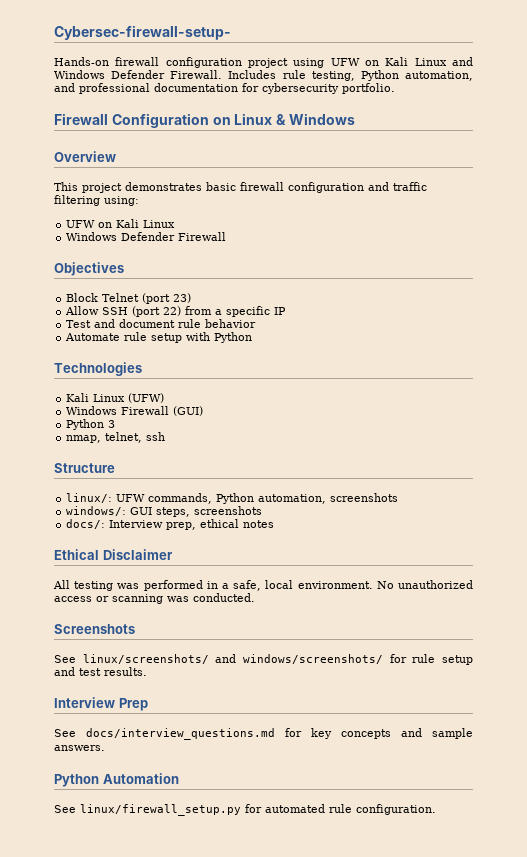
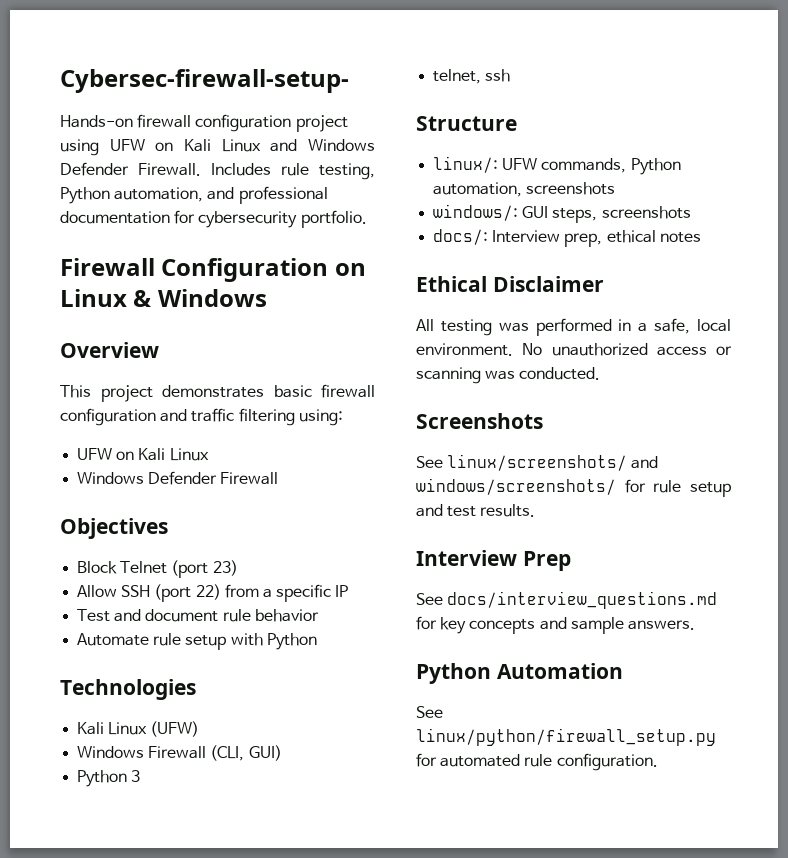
[173,406,204,416] (GUI) -> [210,745,282,761] (CLI, GUI)
[66,435,102,443] nmap, -> (141, 776) none
[80,804,241,816] linux/firewall_setup.py -> [416,728,716,746] linux/python/firewall_setup.py

